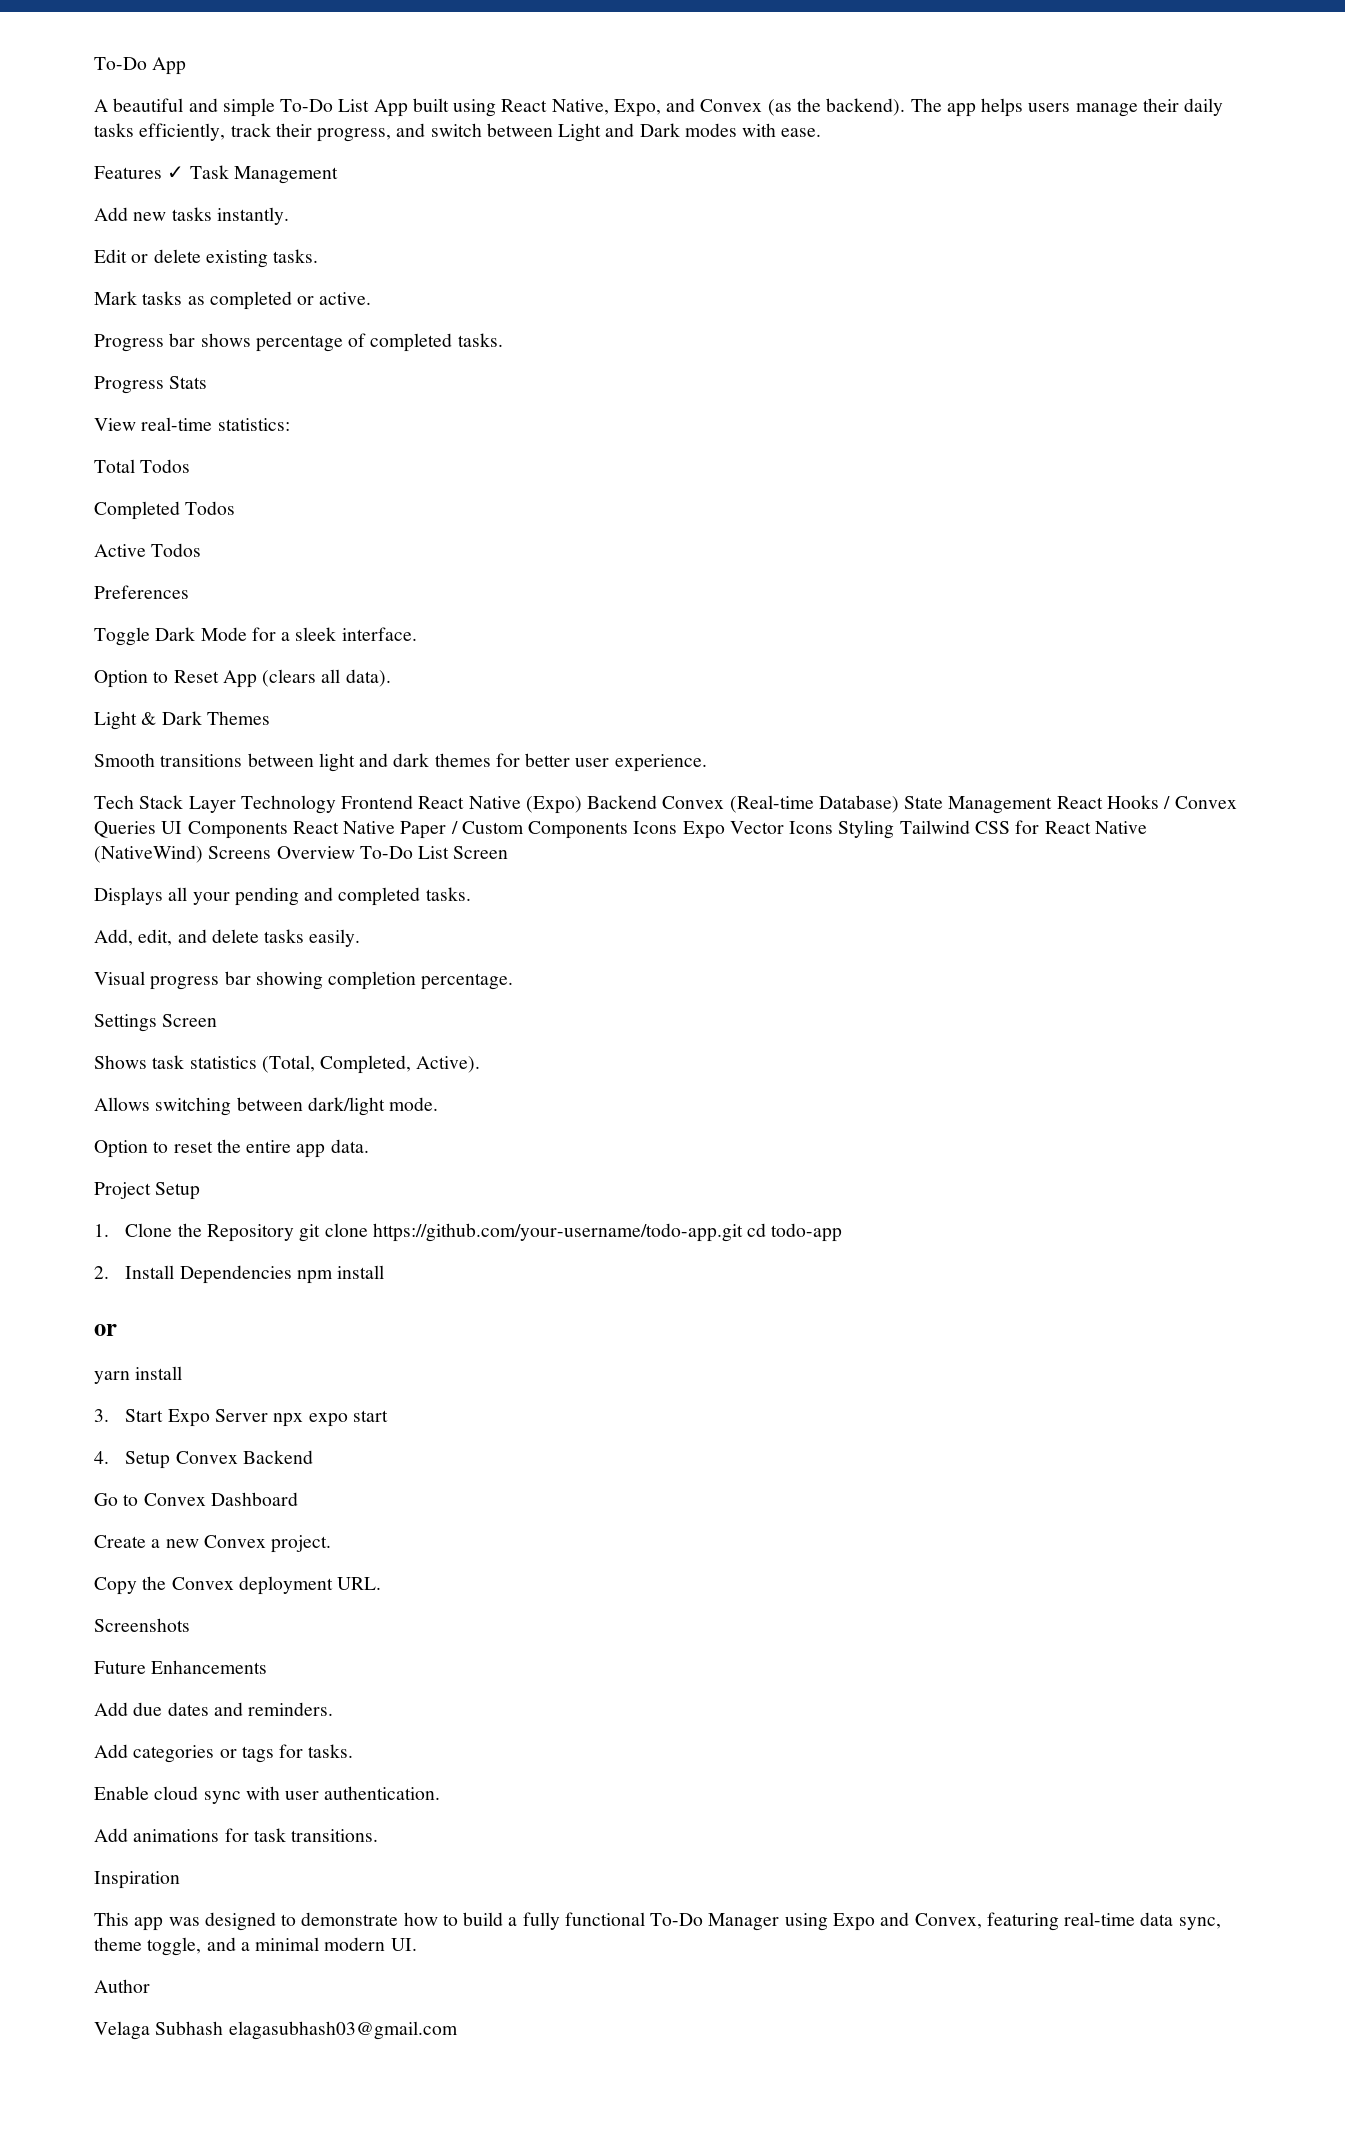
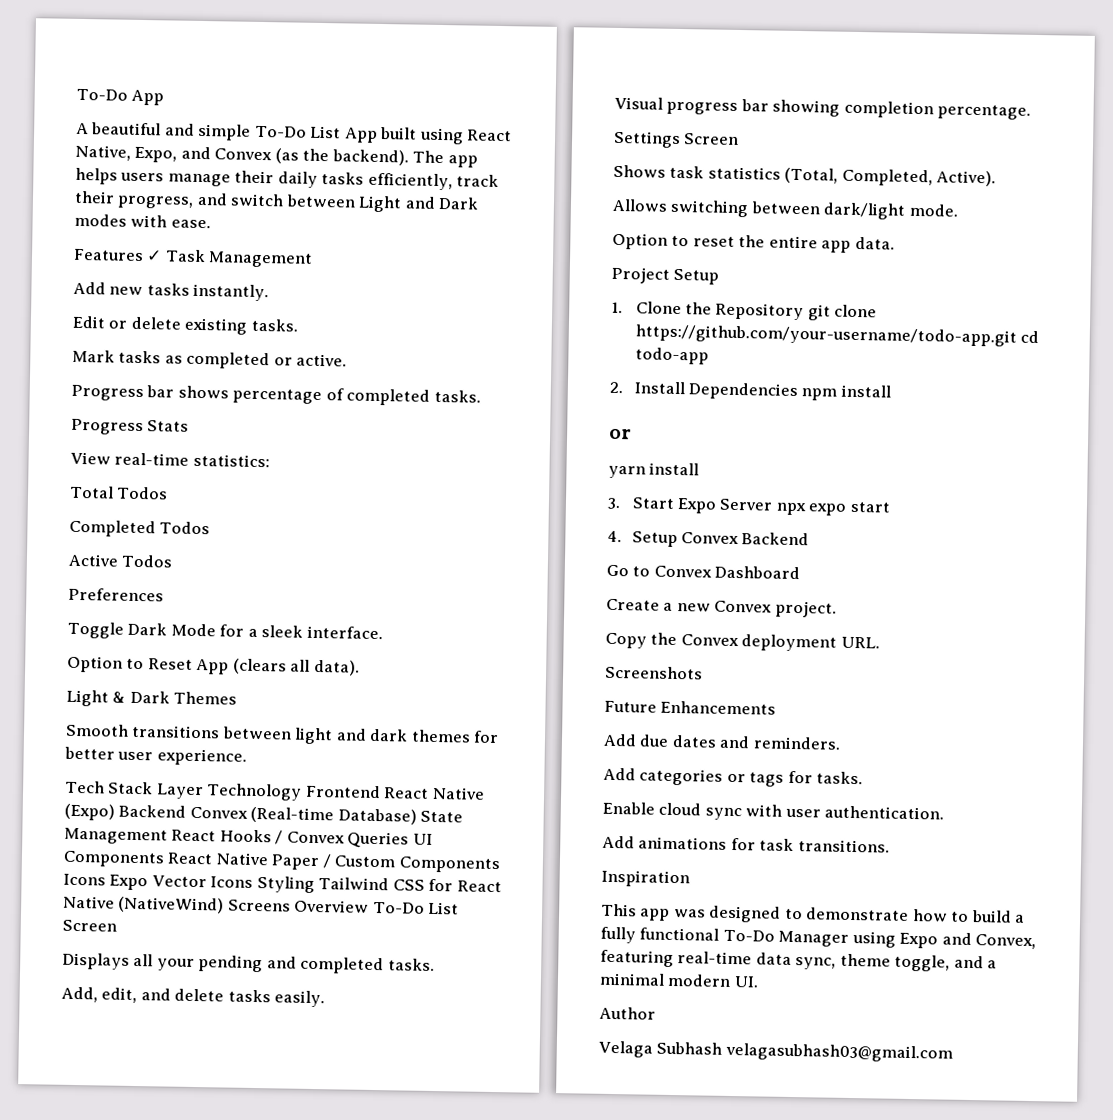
[228,2021,458,2040] elagasubhash03@gmail.com -> [724,1042,953,1063] velagasubhash03@gmail.com

